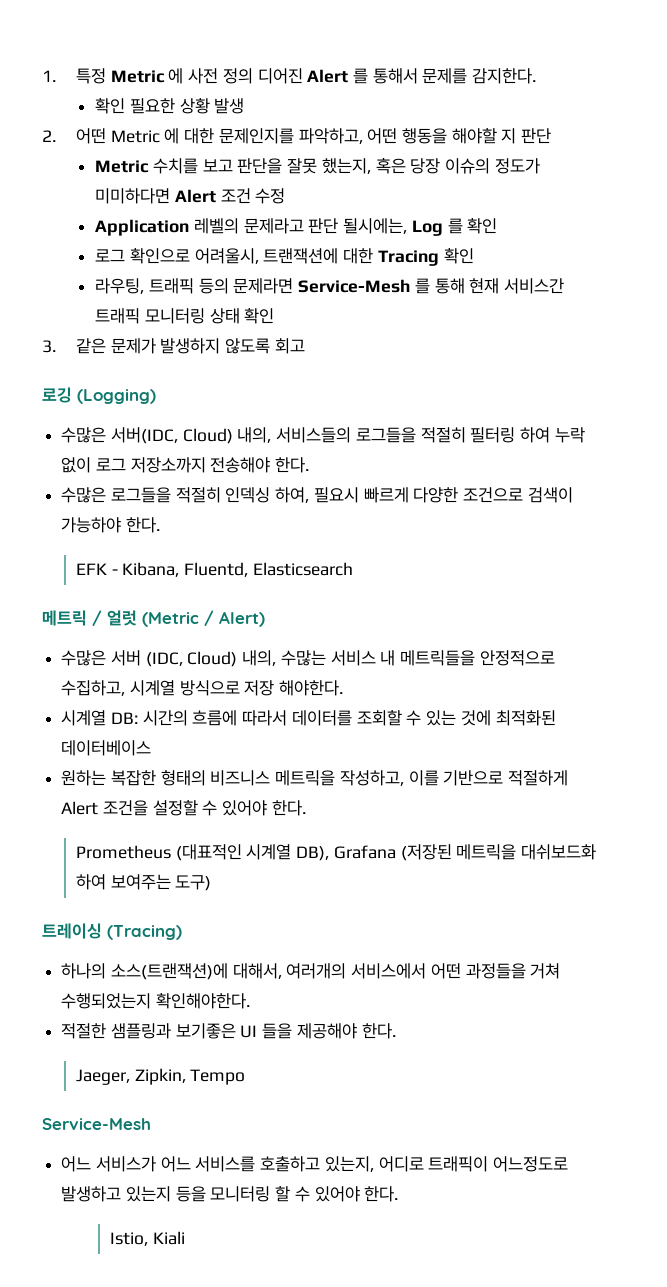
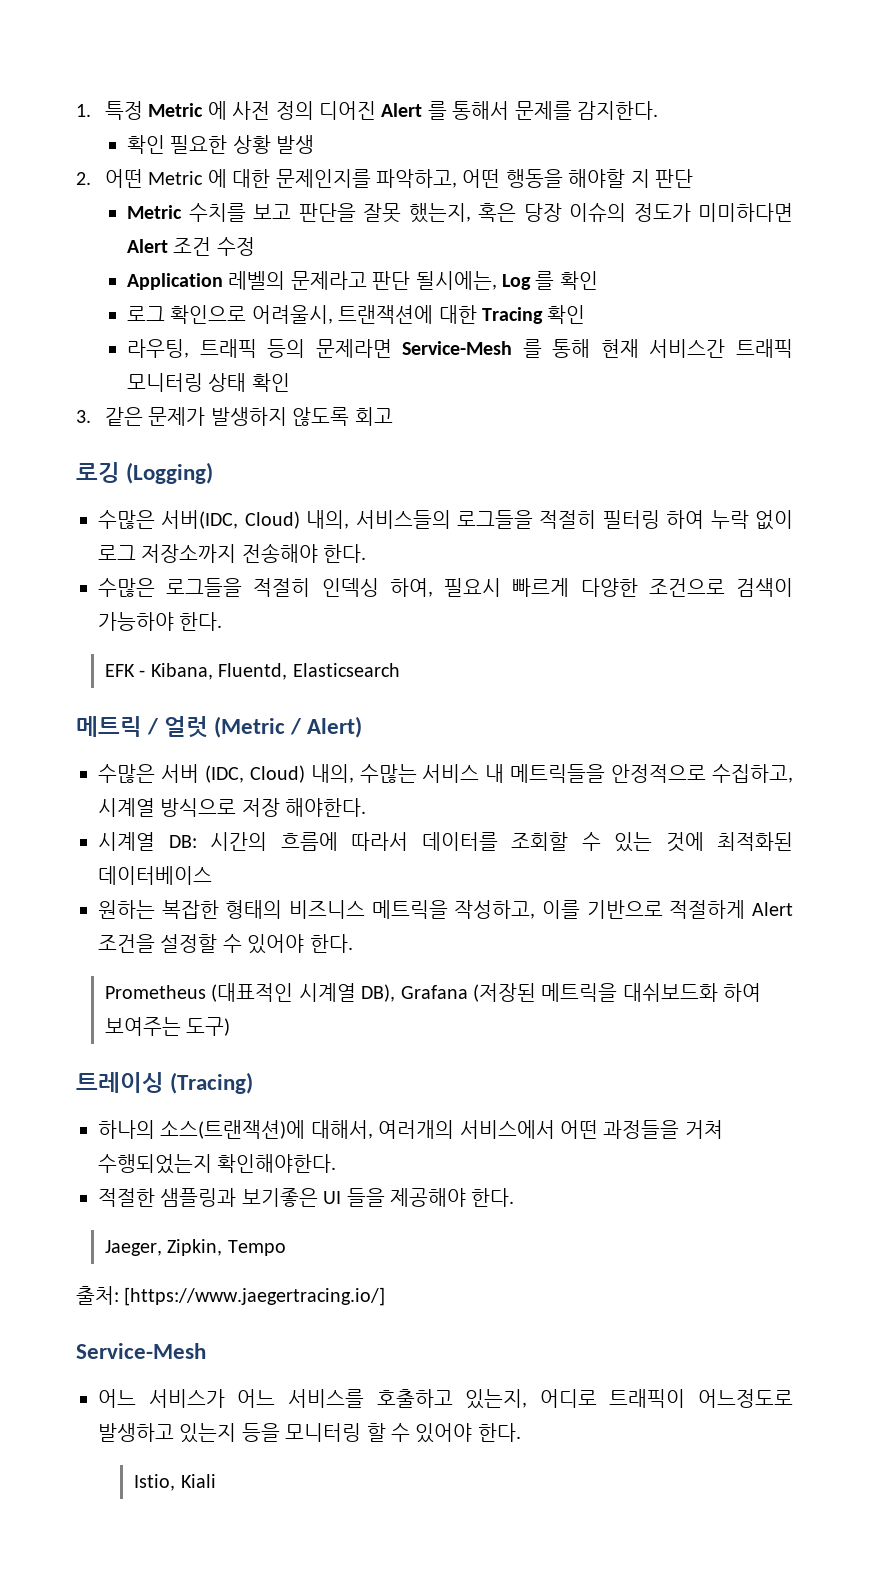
(246, 1077) none -> [76,1286,386,1306] // 출처: [https://www.jaegertracing.io/]

